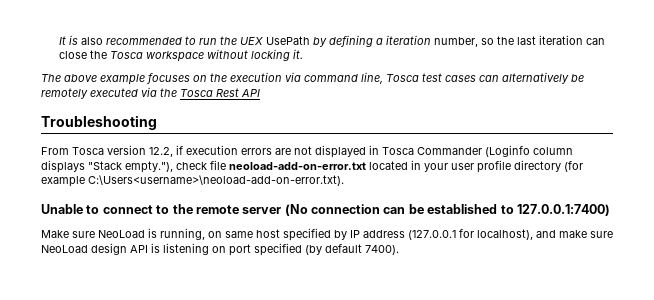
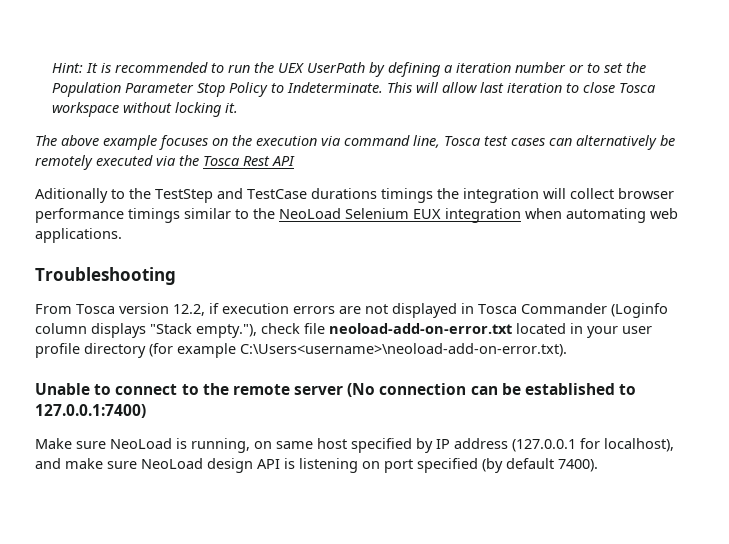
(59, 40) none -> [51,63,83,73] Hint:
[81,37,104,45] also -> (111, 68) none
[266,36,311,45] UsePath -> [306,62,365,73] UserPath
[434,35,606,47] [59,50,108,59] number, so the last iteration can close the -> [514,62,646,73] [51,82,615,97] number or to set the Population Parameter Stop Policy to Indeterminate. This will allow last iteration to close
(260, 93) none -> [35,188,674,203] [35,208,678,223] [35,228,122,243] // Aditionally to the TestStep and TestCase durations timings the integration will collect browser performance timings similar to the NeoLoad Selenium EUX integration when automating web applications.

